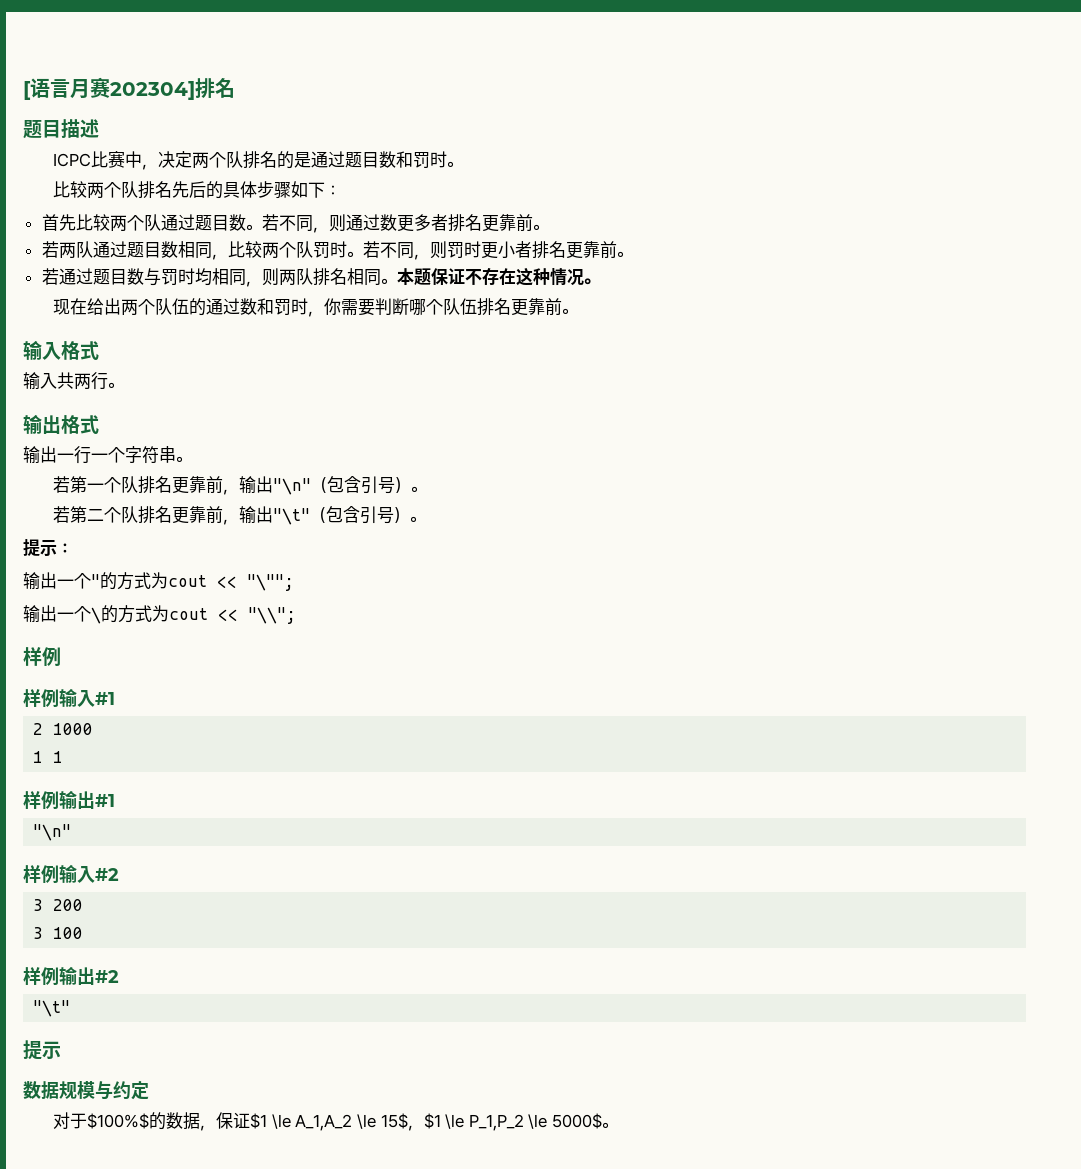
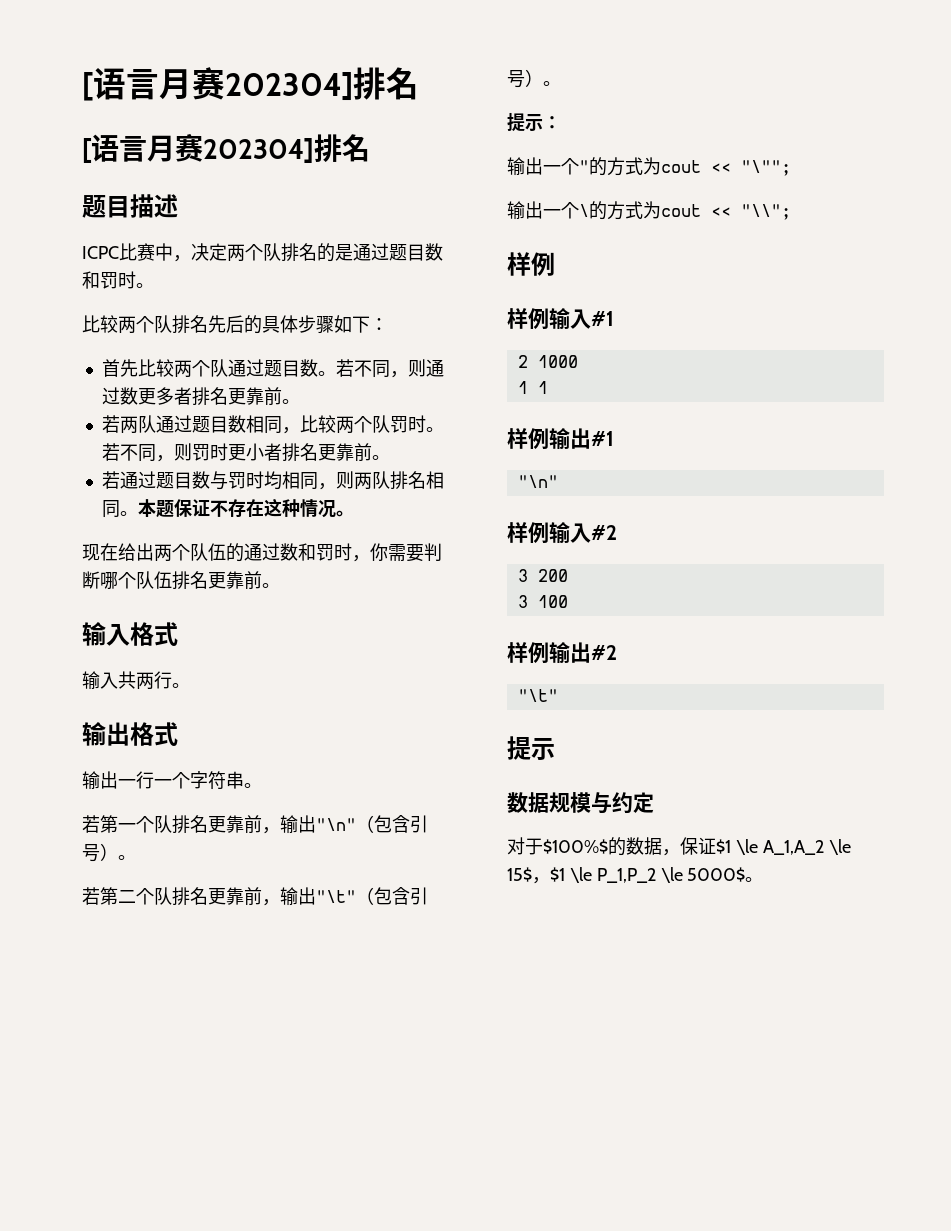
[23,77,235,100] [语言月赛202304]排名 -> [82,67,419,101] [82,133,370,163] [语言月赛202304]排名 // [语言月赛202304]排名

